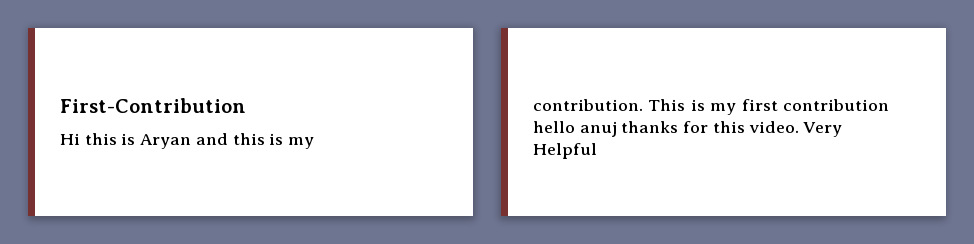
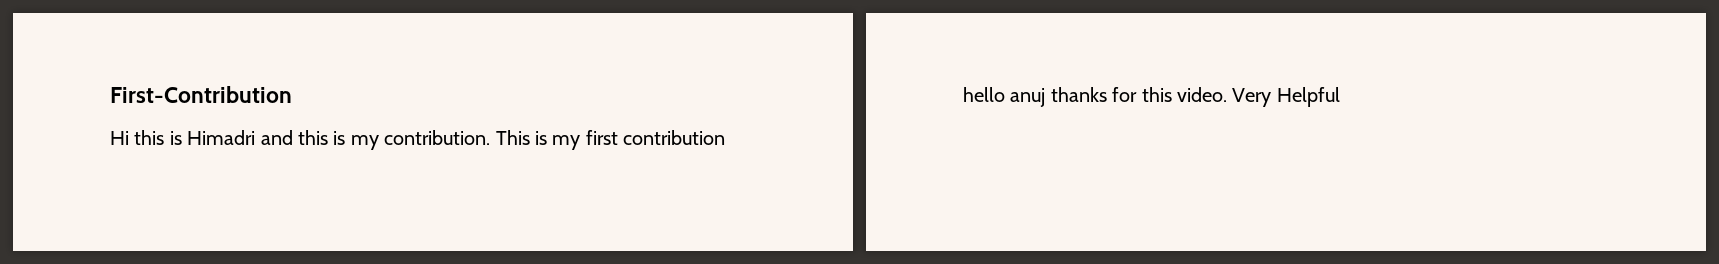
[140,134,192,149] Aryan -> [187,130,256,145] Himadri

